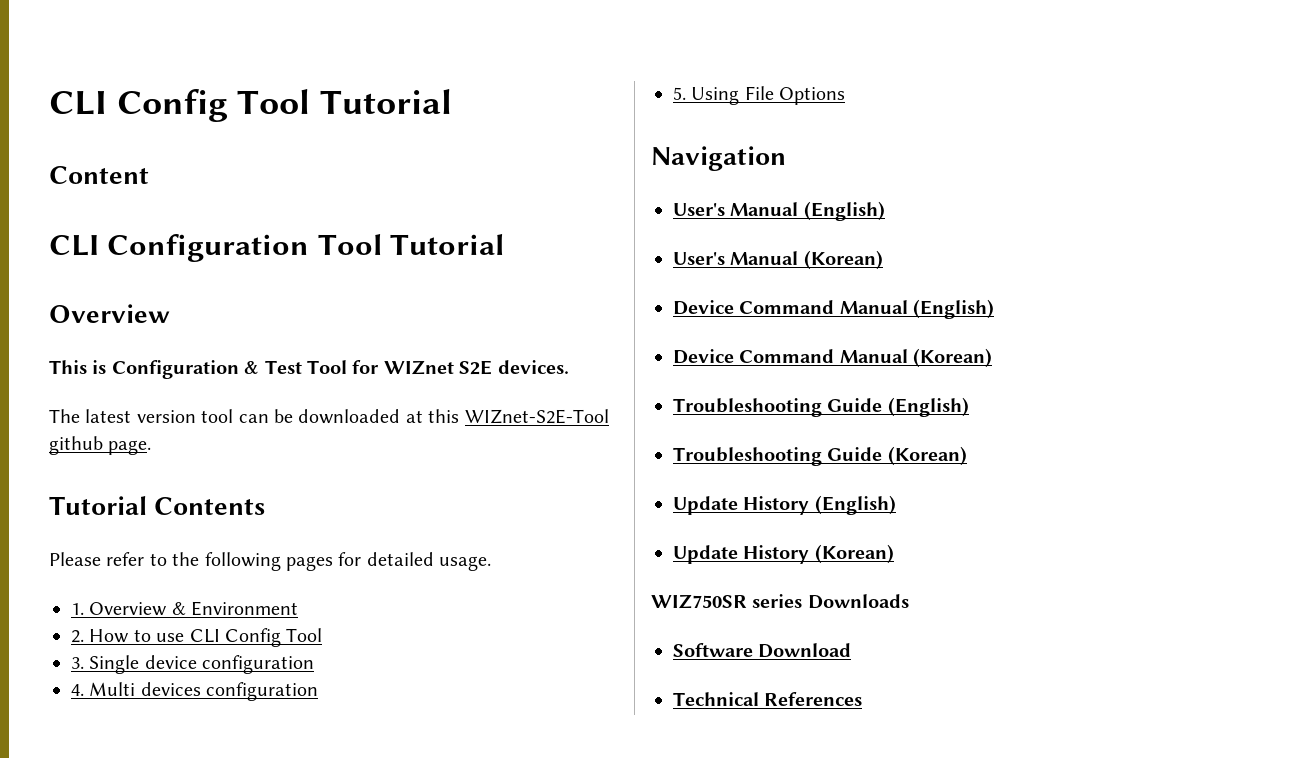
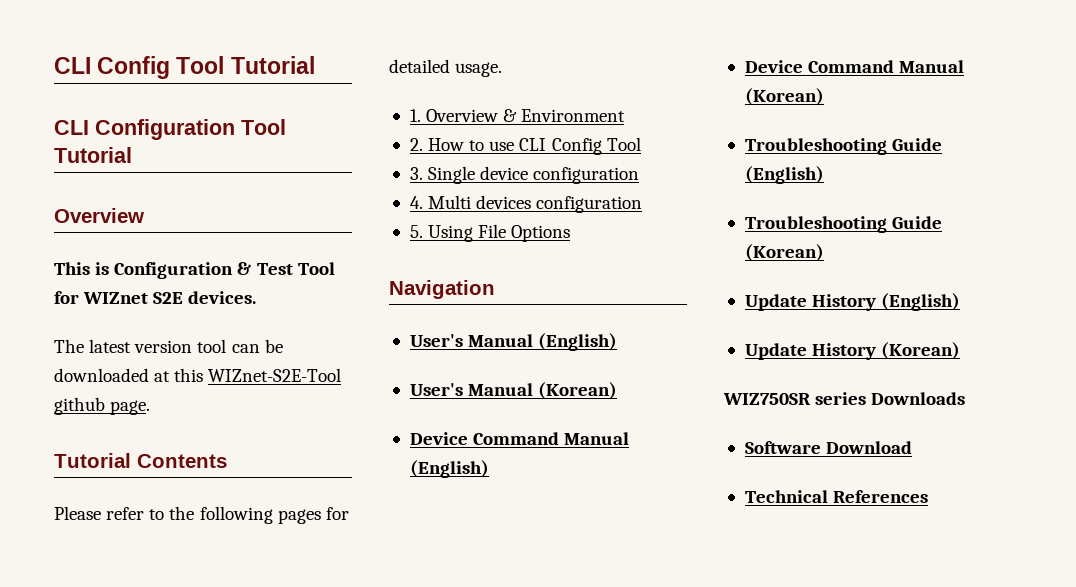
[49,166,149,184] // Content -> (315, 65) none

